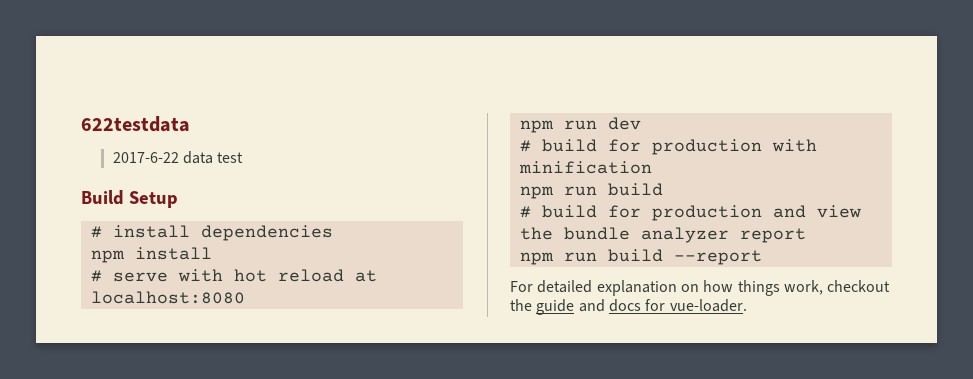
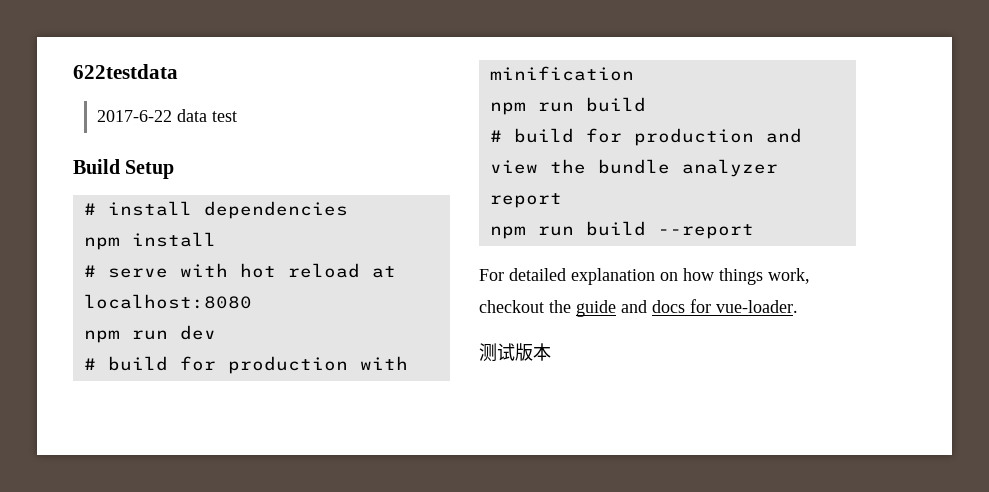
(747, 305) none -> [479,343,551,362] // 测试版本

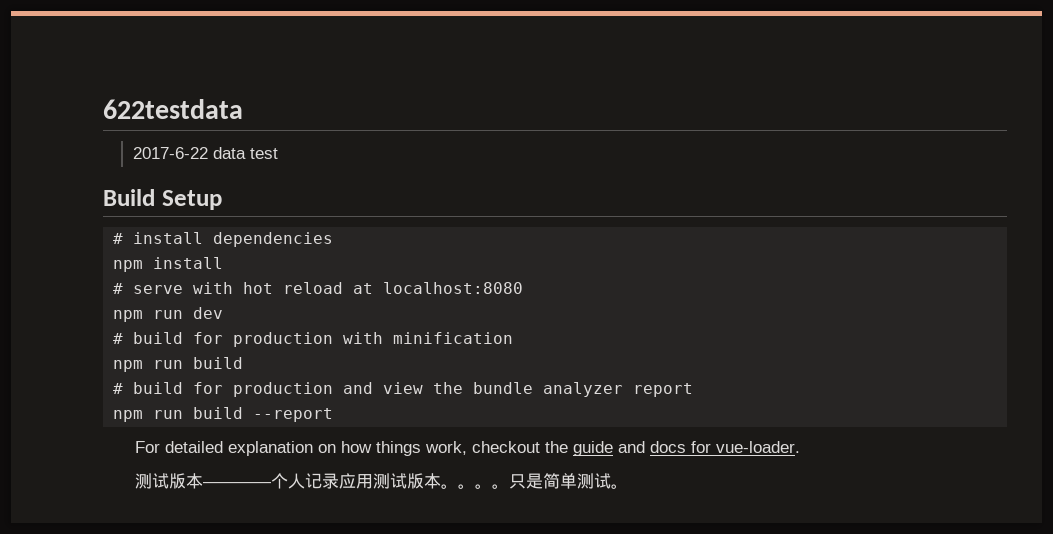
(551, 352) none -> [203,473,629,489] ————个人记录应用测试版本。。。。只是简单测试。

